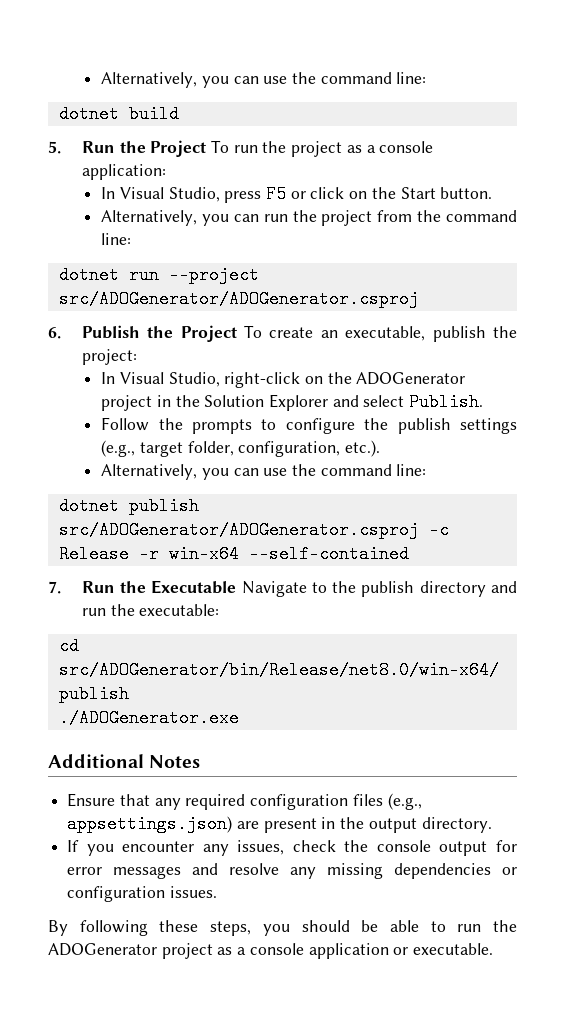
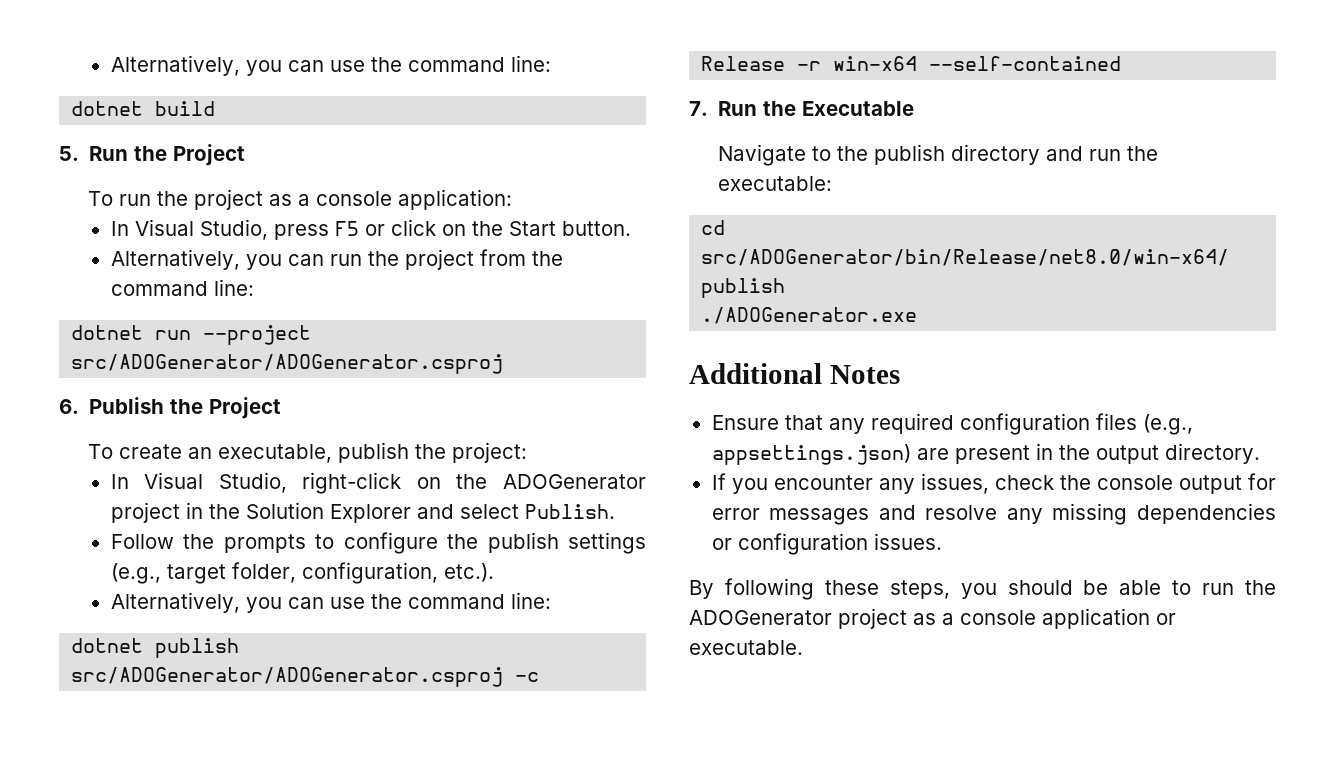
(207, 148) none -> (246, 155) //
(237, 333) none -> (282, 408) //
(237, 587) none -> (915, 108) //

